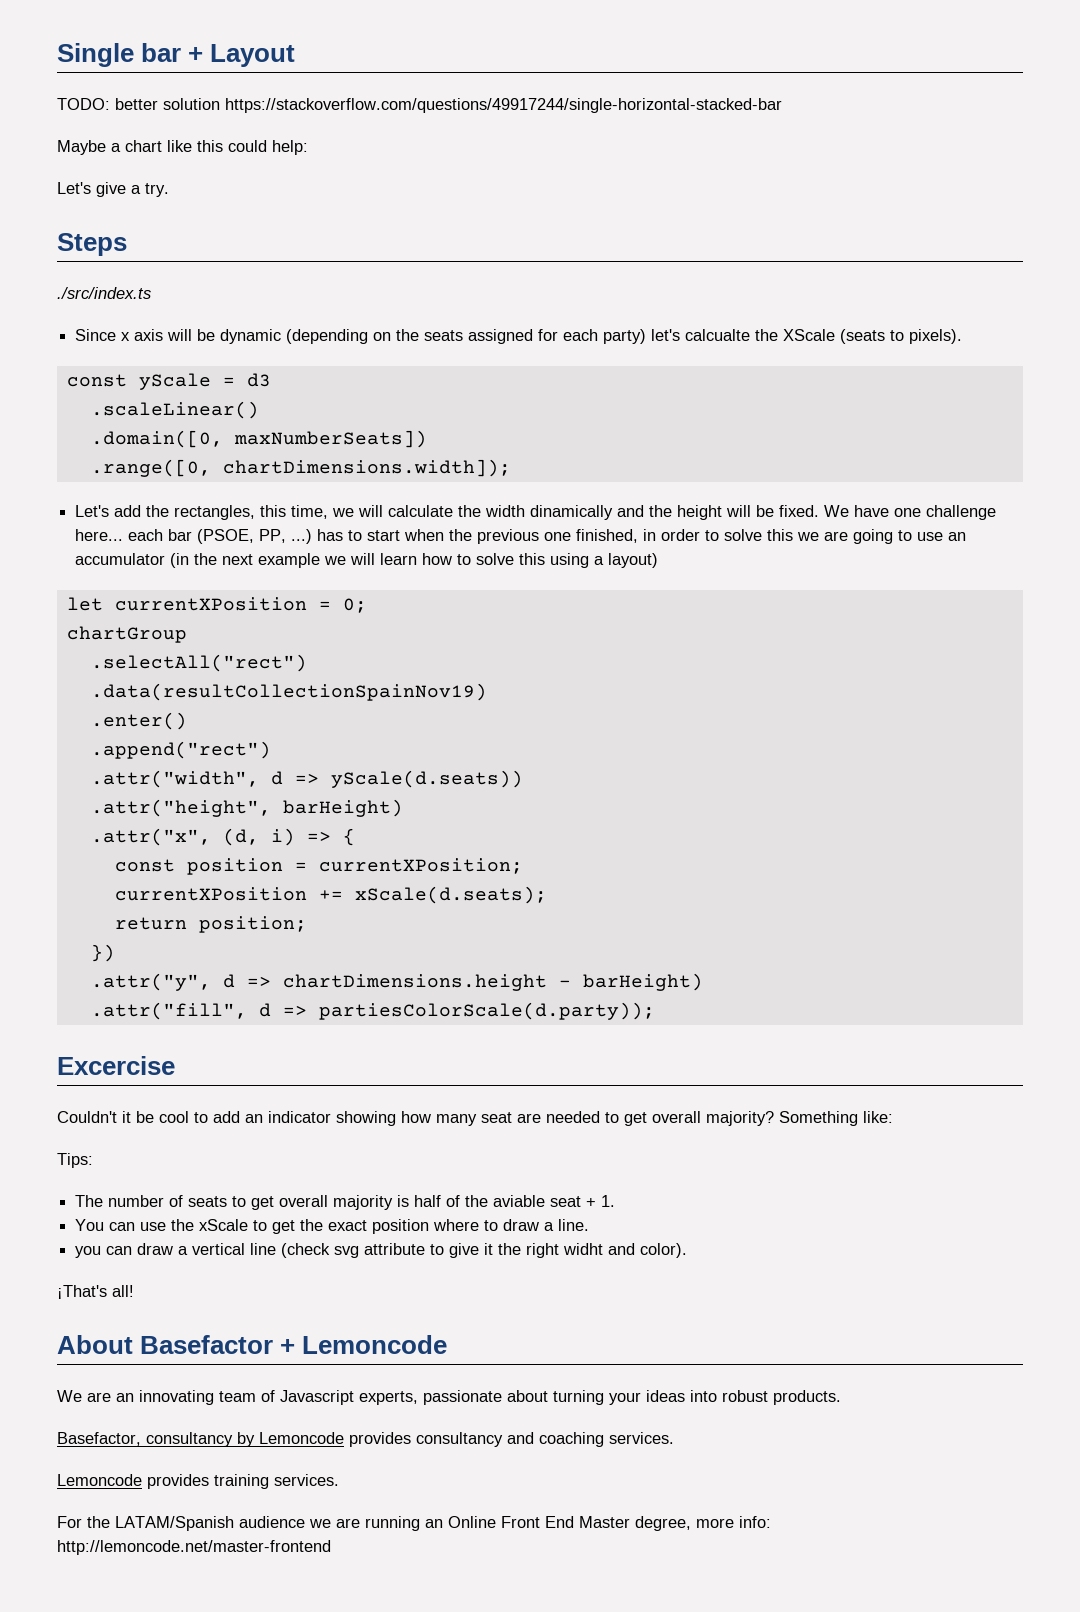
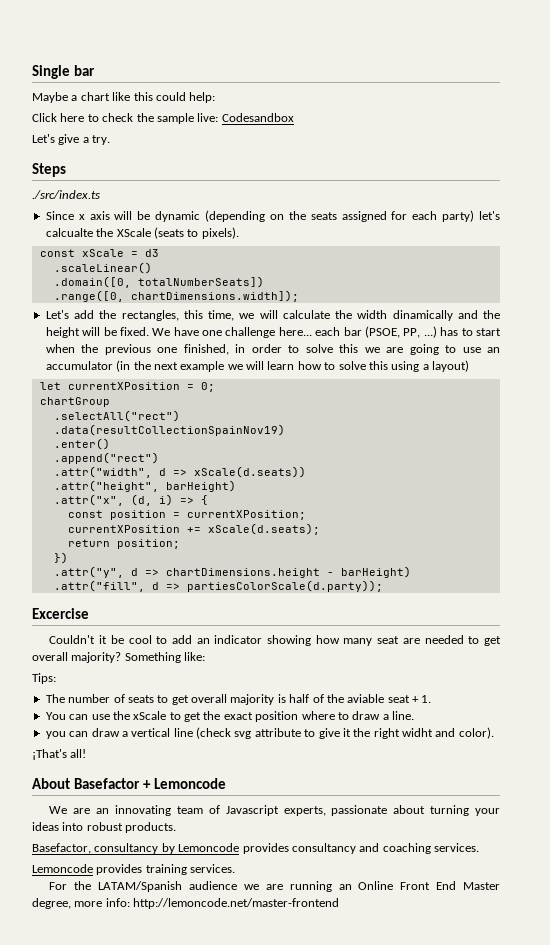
[188,44,296,67] [57,98,782,113] + Layout // TODO: better solution https://stackoverflow.com/questions/49917244/single-horizontal-stacked-bar -> (95, 70) none
(308, 147) none -> [32,113,294,124] // Click here to check the sample live: Codesandbox
[138,373,211,390] yScale -> [81,249,124,257] xScale
[233,430,427,448] maxNumberSeats]) -> [137,276,264,288] totalNumberSeats])
[330,770,523,788] yScale(d.seats)) -> [193,466,306,478] xScale(d.seats))

